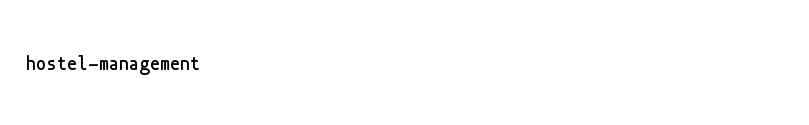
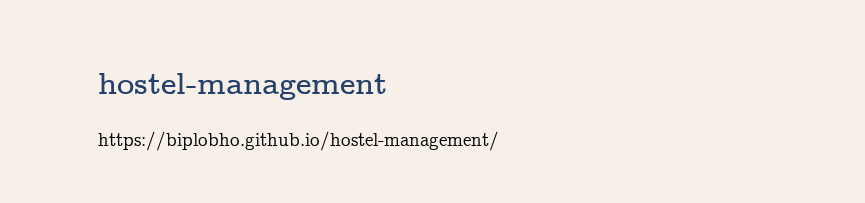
(200, 65) none -> [98,131,499,151] // https://biplobho.github.io/hostel-management/

